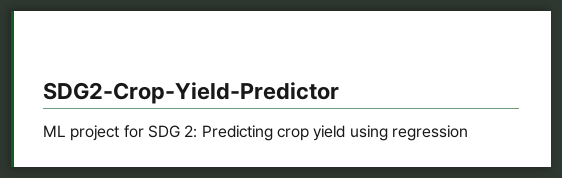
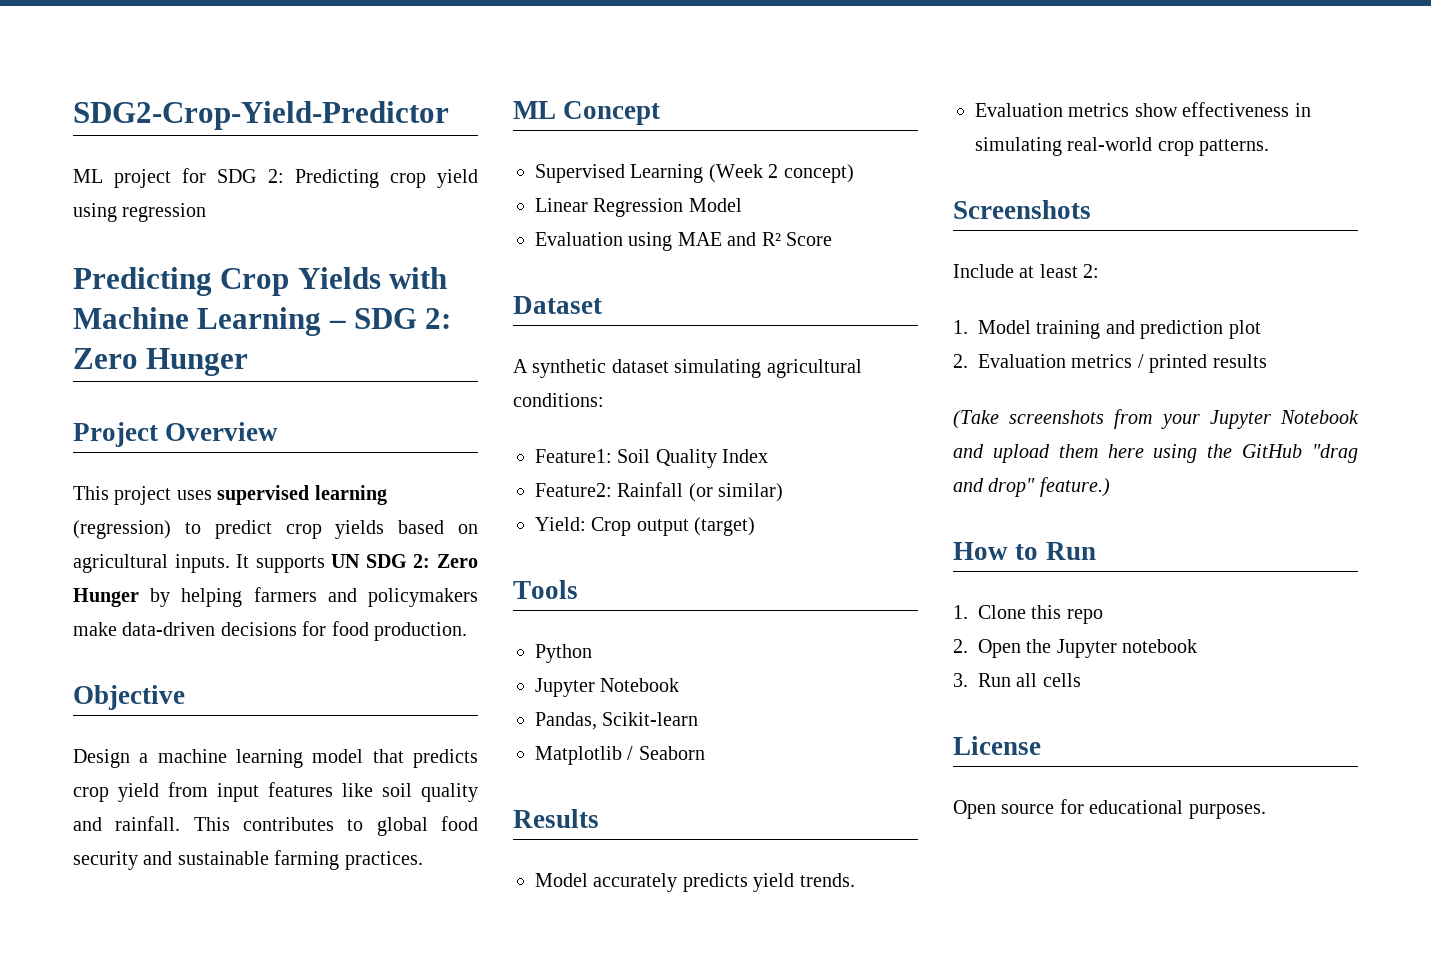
(468, 133) none -> [73,267,448,296] [73,307,452,336] [73,348,249,376] [73,422,279,447] [73,485,387,505] [73,520,478,539] [73,554,478,573] [73,587,478,607] [73,621,467,641] [73,685,185,710] [73,749,478,768] [73,782,478,802] [73,816,478,836] [73,850,423,870] [513,101,661,125] [535,164,854,183] [535,198,742,217] [535,232,832,251] [513,296,602,314] [513,359,862,378] [513,393,604,407] [535,449,769,468] [535,482,784,502] [535,517,756,536] [513,580,578,599] [535,644,592,663] [535,678,680,697] [535,712,699,730] [535,746,705,765] [513,809,599,828] [535,873,855,892] [975,102,1311,117] [975,137,1270,156] [953,200,1091,219] [953,264,1100,278] [953,320,1261,339] [953,354,1267,373] [953,409,1359,429] [953,444,1358,463] [953,477,1110,497] [953,542,1096,560] [953,605,1103,624] [953,639,1198,658] [953,673,1081,687] [953,736,1041,755] [953,799,1266,819] // Predicting Crop Yields with Machine Learning – SDG 2: Zero Hunger // Project Overview // This project uses supervised learning (regression) to predict crop yields based on agricultural inputs. It supports UN SDG 2: Zero Hunger by helping farmers and policymakers make data-driven decisions for food production. // Objective // Design a machine learning model that predicts crop yield from input features like soil quality and rainfall. This contributes to global food security and sustainable farming practices. // ML Concept // Supervised Learning (Week 2 concept) // Linear Regression Model // Evaluation using MAE and R² Score // Dataset // A synthetic dataset simulating agricultural conditions: // Feature1: Soil Quality Index // Feature2: Rainfall (or similar) // Yield: Crop output (target) // Tools // Python // Jupyter Notebook // Pandas, Scikit-learn // Matplotlib / Seaborn // Results // Model accurately predicts yield trends. // Evaluation metrics show effectiveness in simulating real-world crop patterns. // Screenshots // Include at least 2: // 1. Model training and prediction plot // 2. Evaluation metrics / printed results // (Take screenshots from your Jupyter Notebook and upload them here using the GitHub "drag and drop" feature.) // How to Run // 1. Clone this repo // 2. Open the Jupyter notebook // 3. Run all cells // License // Open source for educational purposes.

